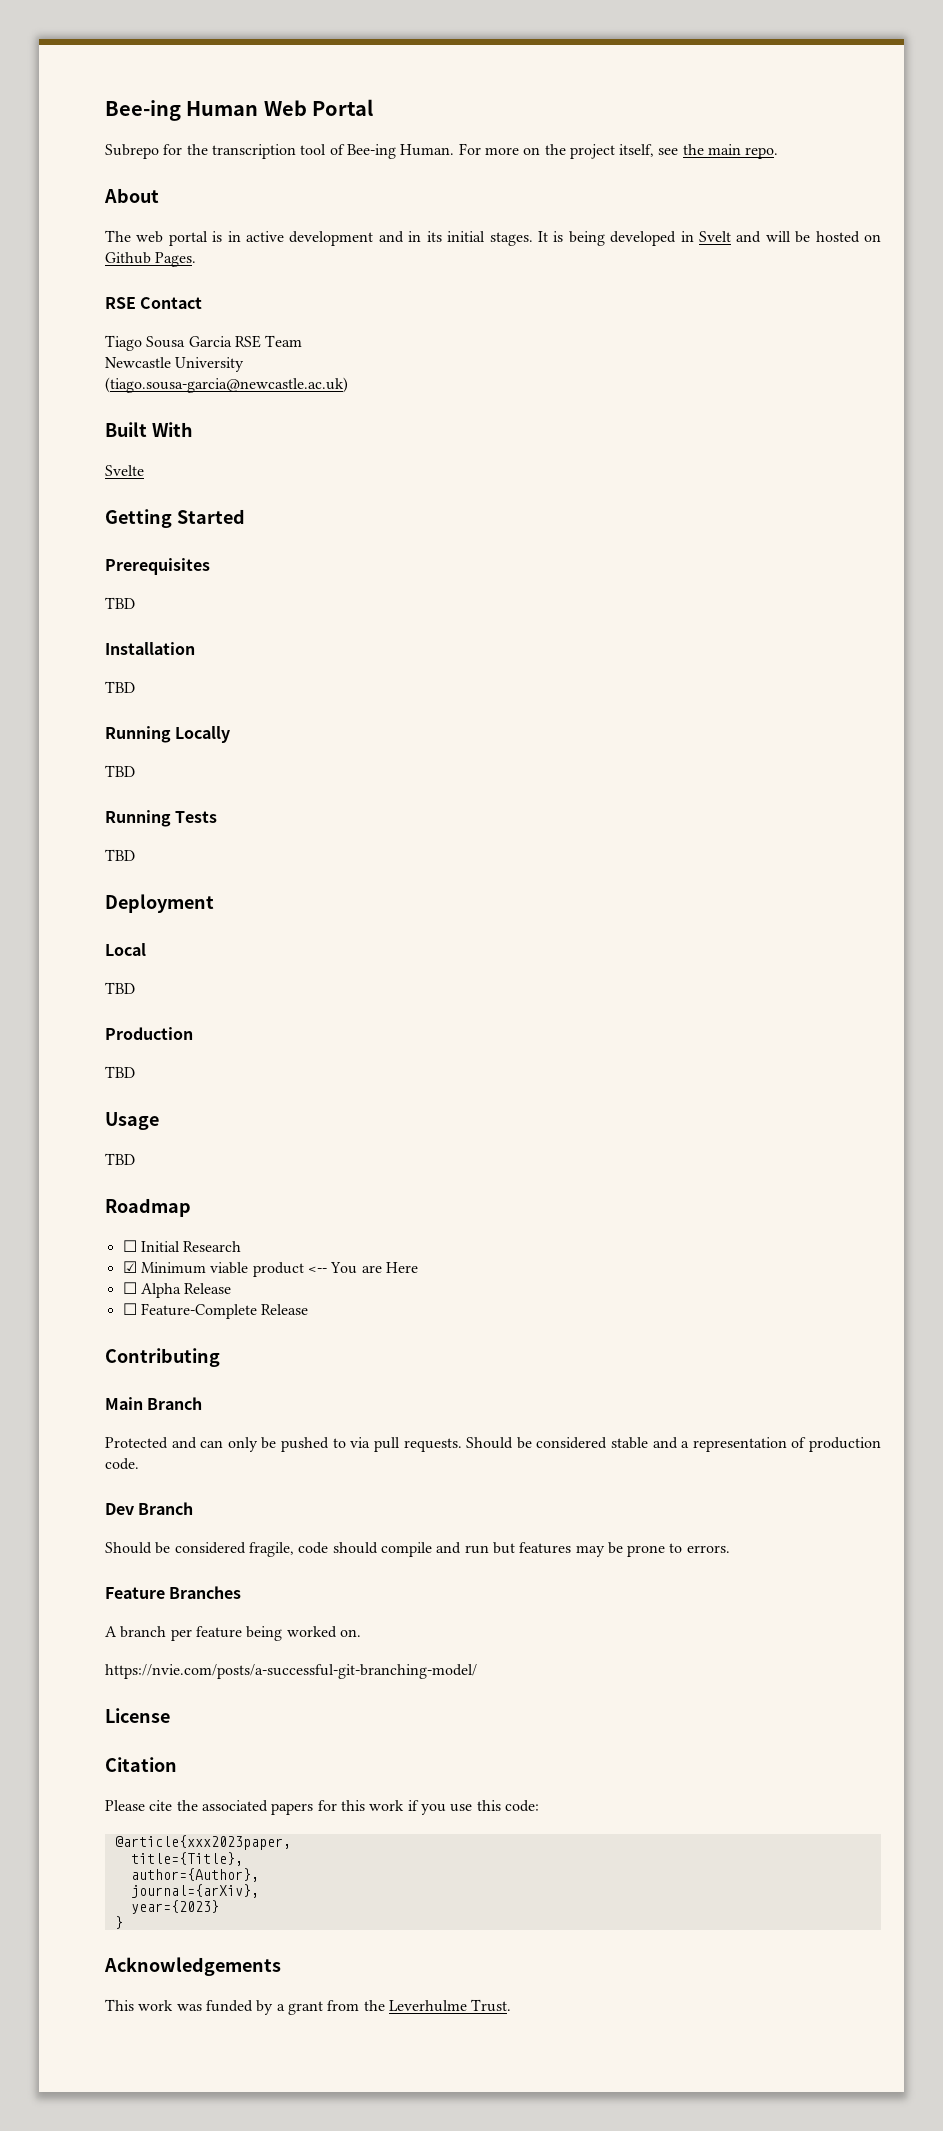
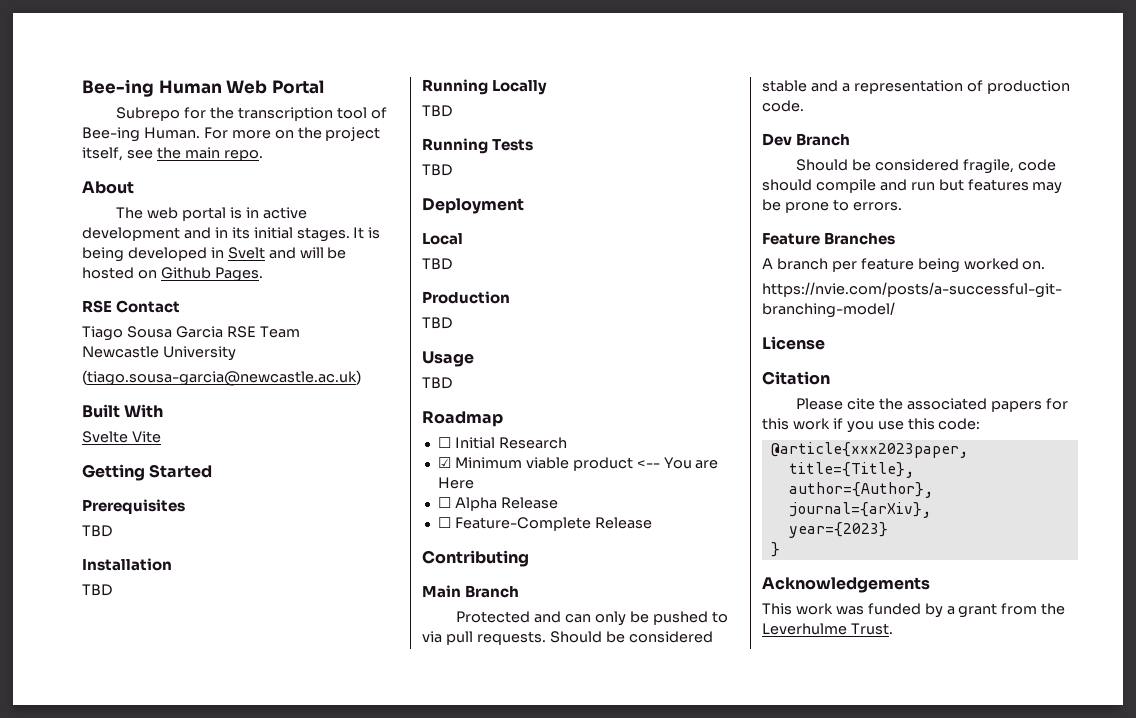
(144, 470) none -> [131,431,161,443] Vite

